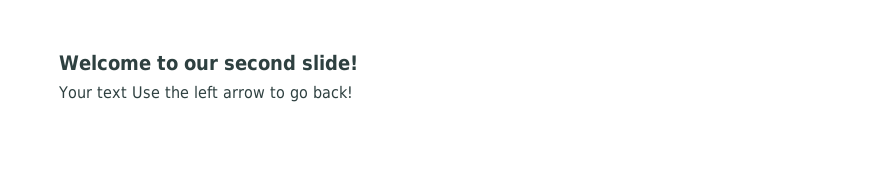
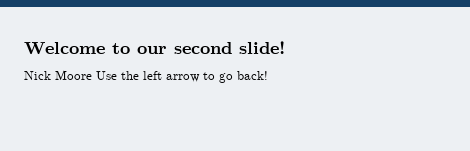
[58,86,127,99] Your text -> [24,70,92,80] Nick Moore

